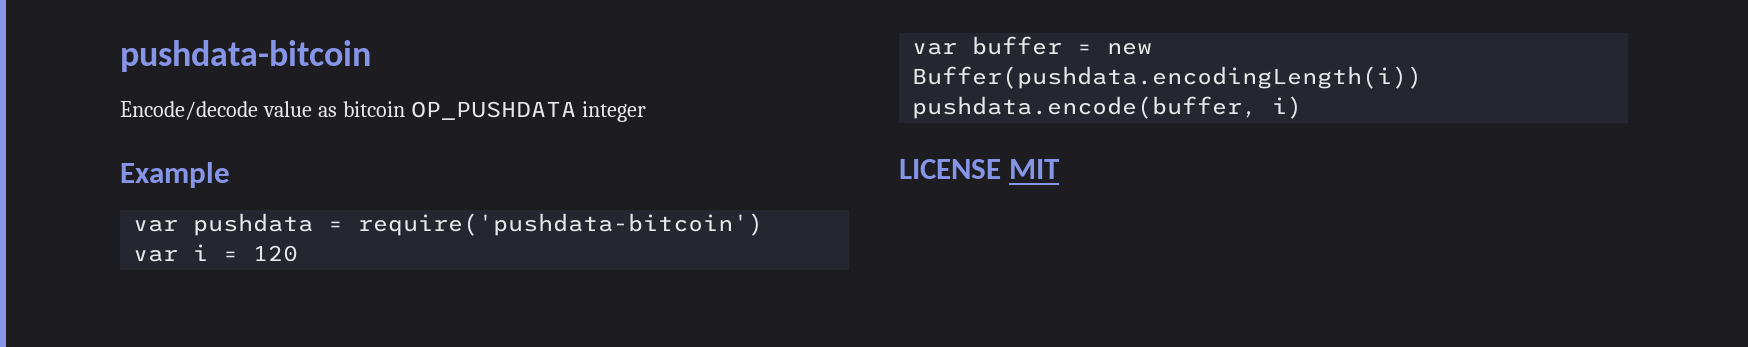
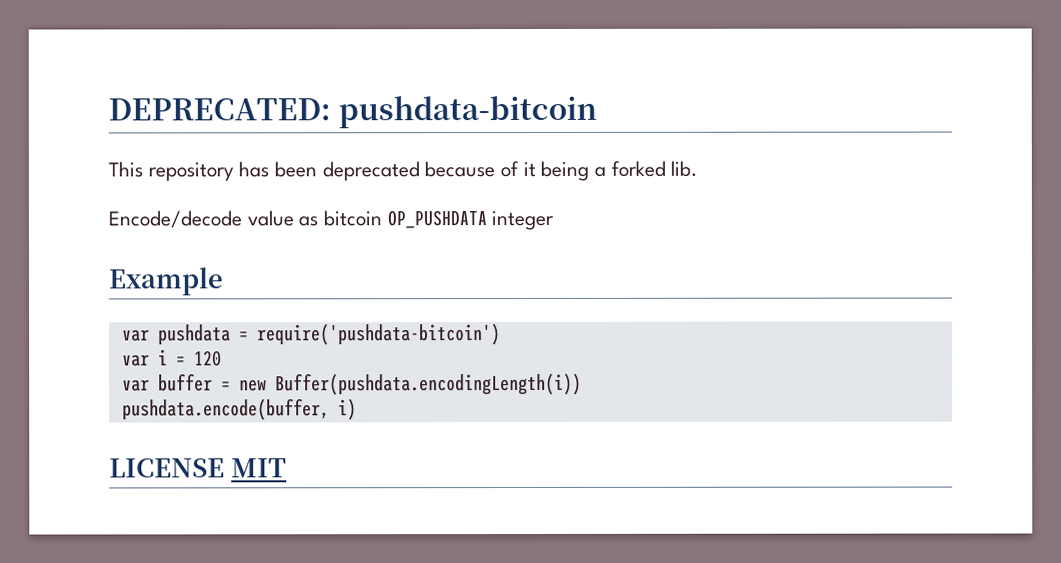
(120, 56) none -> [108,98,331,121] DEPRECATED:
(371, 56) none -> [108,160,699,182] // This repository has been deprecated because of it being a forked lib.

